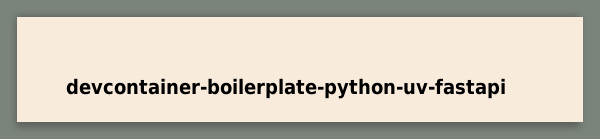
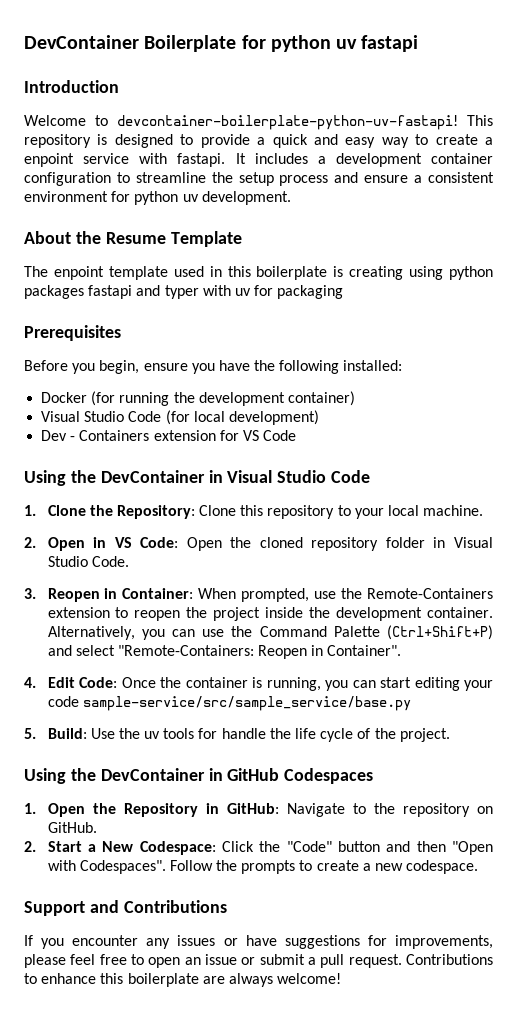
[66,78,506,99] devcontainer-boilerplate-python-uv-fastapi -> [24,35,419,52] [24,80,119,93] [24,115,493,130] [24,134,494,148] [24,153,493,167] [24,172,495,186] [24,191,291,205] [24,231,242,247] [24,266,493,280] [24,285,344,299] [24,325,121,341] [24,360,403,374] [41,391,355,406] [41,410,319,425] [41,430,297,441] [24,470,371,486] [24,505,484,519] [24,537,493,551] [47,556,129,567] [24,588,493,602] [47,607,493,621] [47,625,493,640] [47,645,402,659] [24,677,494,691] [47,696,411,711] [24,728,450,742] [24,768,374,784] [24,803,493,817] [47,822,97,833] [24,841,494,855] [47,860,479,874] [24,900,227,916] [24,935,493,949] [24,954,493,968] [24,973,342,987] DevContainer Boilerplate for python uv fastapi // Introduction // Welcome to devcontainer-boilerplate-python-uv-fastapi! This repository is designed to provide a quick and easy way to create a enpoint service with fastapi. It includes a development container configuration to streamline the setup process and ensure a consistent environment for python uv development. // About the Resume Template // The enpoint template used in this boilerplate is creating using python packages fastapi and typer with uv for packaging // Prerequisites // Before you begin, ensure you have the following installed: // Docker (for running the development container) // Visual Studio Code (for local development) // Dev - Containers extension for VS Code // Using the DevContainer in Visual Studio Code // 1. Clone the Repository: Clone this repository to your local machine. // 2. Open in VS Code: Open the cloned repository folder in Visual Studio Code. // 3. Reopen in Container: When prompted, use the Remote-Containers extension to reopen the project inside the development container. Alternatively, you can use the Command Palette (Ctrl+Shift+P) and select "Remote-Containers: Reopen in Container". // 4. Edit Code: Once the container is running, you can start editing your code sample-service/src/sample_service/base.py // 5. Build: Use the uv tools for handle the life cycle of the project. // Using the DevContainer in GitHub Codespaces // 1. Open the Repository in GitHub: Navigate to the repository on GitHub. // 2. Start a New Codespace: Click the "Code" button and then "Open with Codespaces". Follow the prompts to create a new codespace. // Support and Contributions // If you encounter any issues or have suggestions for improvements, please feel free to open an issue or submit a pull request. Contributions to enhance this boilerplate are always welcome!

